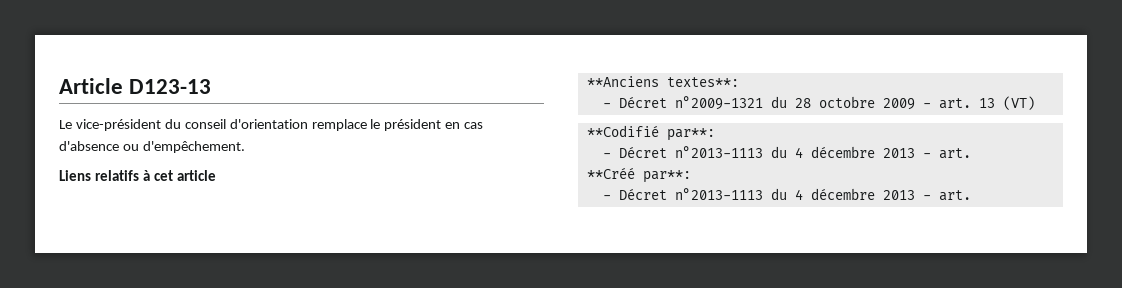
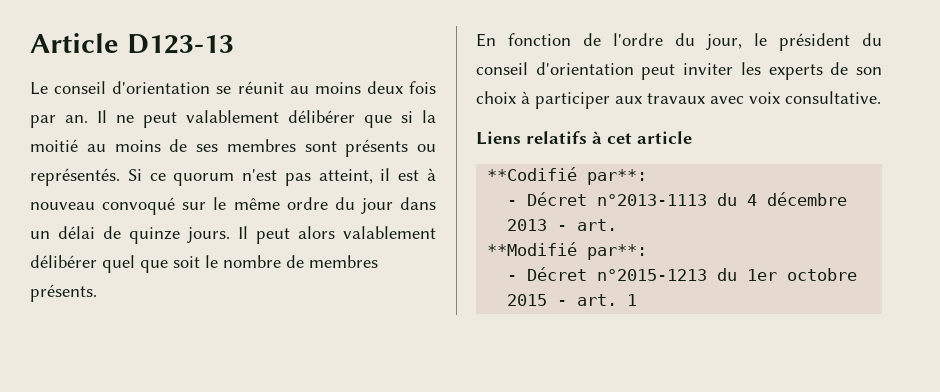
[75,119,484,131] [59,141,245,153] vice-président du conseil d'orientation remplace le président en cas d'absence ou d'empêchement. -> [54,81,436,94] [30,110,436,128] [30,139,436,157] [30,168,436,186] [30,197,436,215] [30,226,436,244] [30,255,378,273] [30,284,97,302] [476,33,882,51] [476,62,882,80] [476,91,881,109] conseil d'orientation se réunit au moins deux fois par an. Il ne peut valablement délibérer que si la moitié au moins de ses membres sont présents ou représentés. Si ce quorum n'est pas atteint, il est à nouveau convoqué sur le même ordre du jour dans un délai de quinze jours. Il peut alors valablement délibérer quel que soit le nombre de membres présents. // En fonction de l'ordre du jour, le président du conseil d'orientation peut inviter les experts de son choix à participer aux travaux avec voix consultative.
[586,76,739,87] [602,96,1035,110] // **Anciens textes**: // - Décret n°2009-1321 du 28 octobre 2009 - art. 13 (VT) -> (692, 137) none
[586,167,691,183] [602,188,971,201] **Créé par**: // - Décret n°2013-1113 du 4 décembre 2013 - art. -> [487,242,648,260] [507,267,858,281] [507,294,638,306] **Modifié par**: // - Décret n°2015-1213 du 1er octobre 2015 - art. 1

